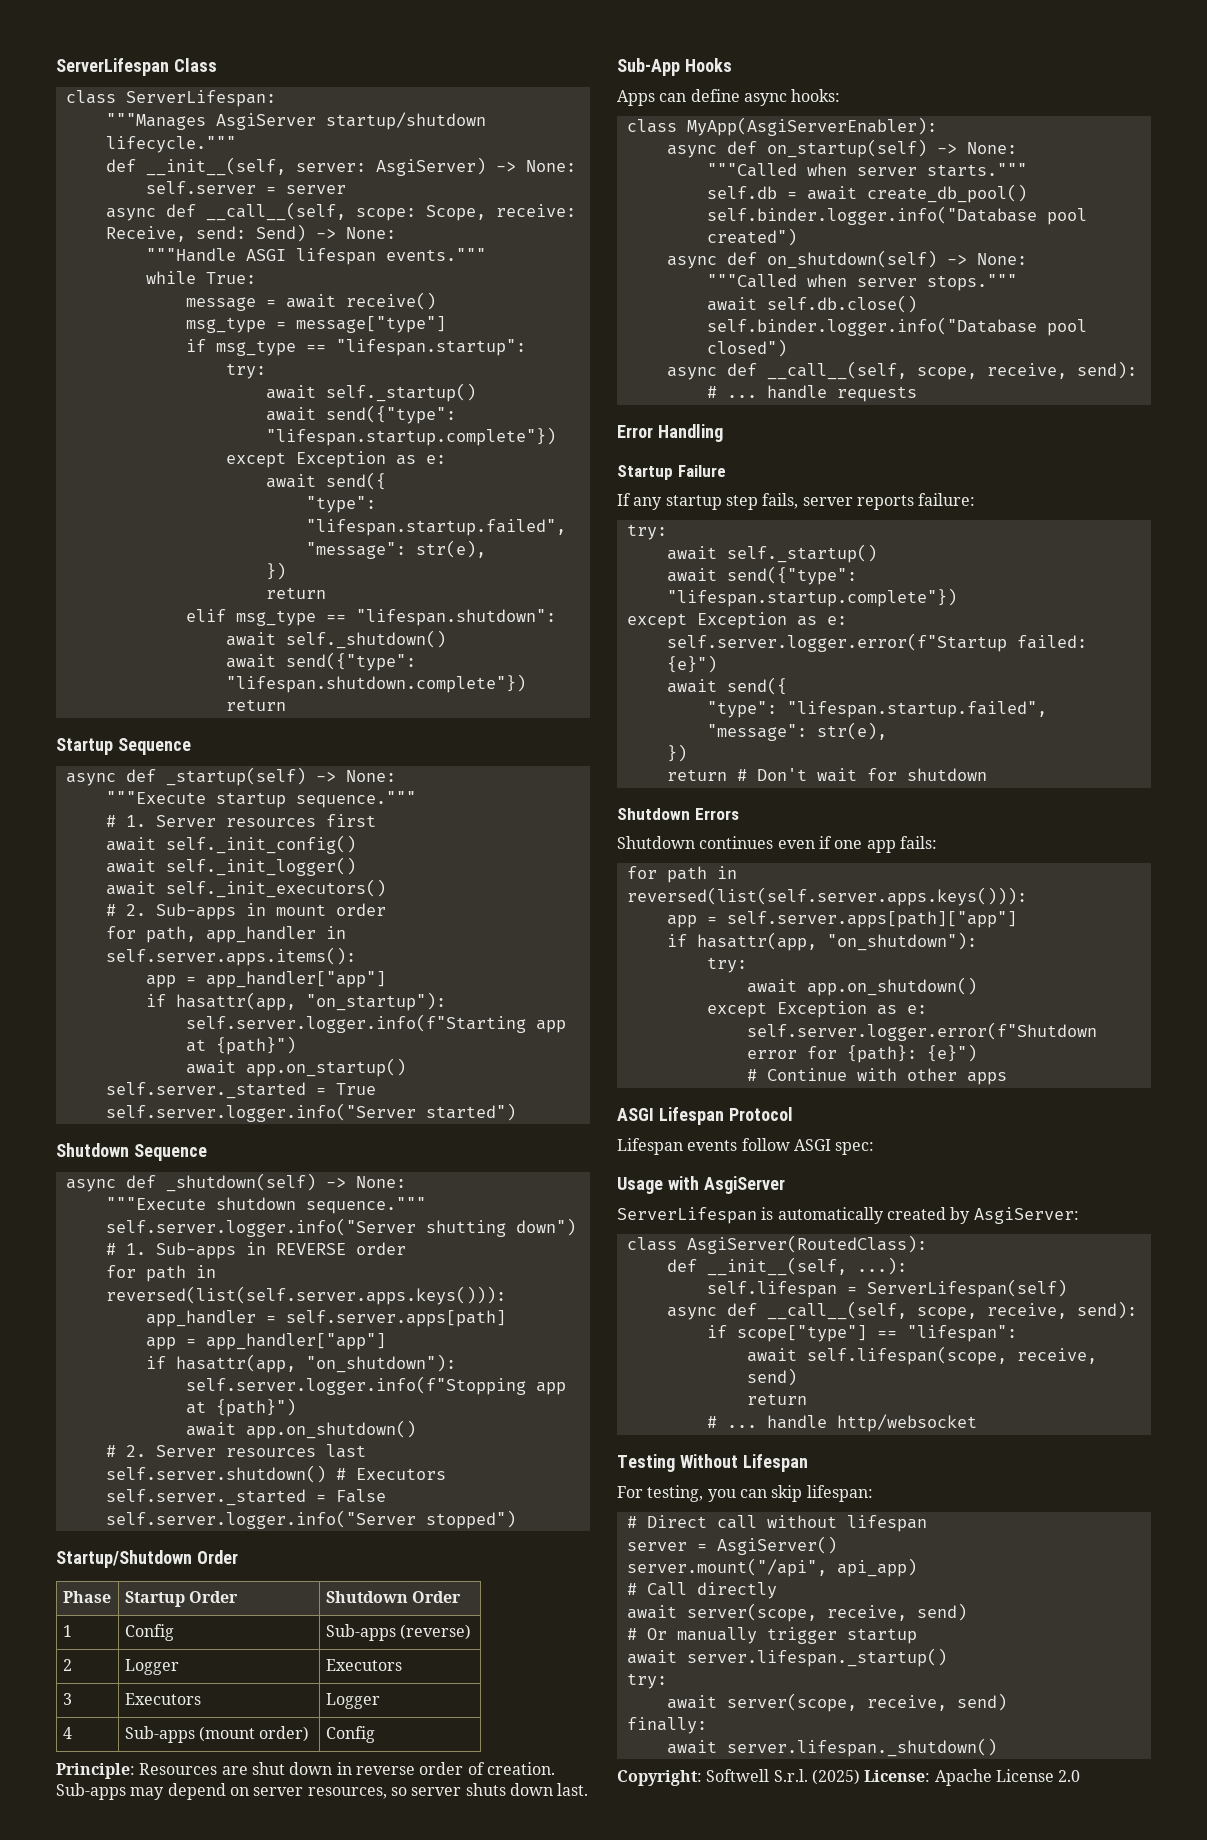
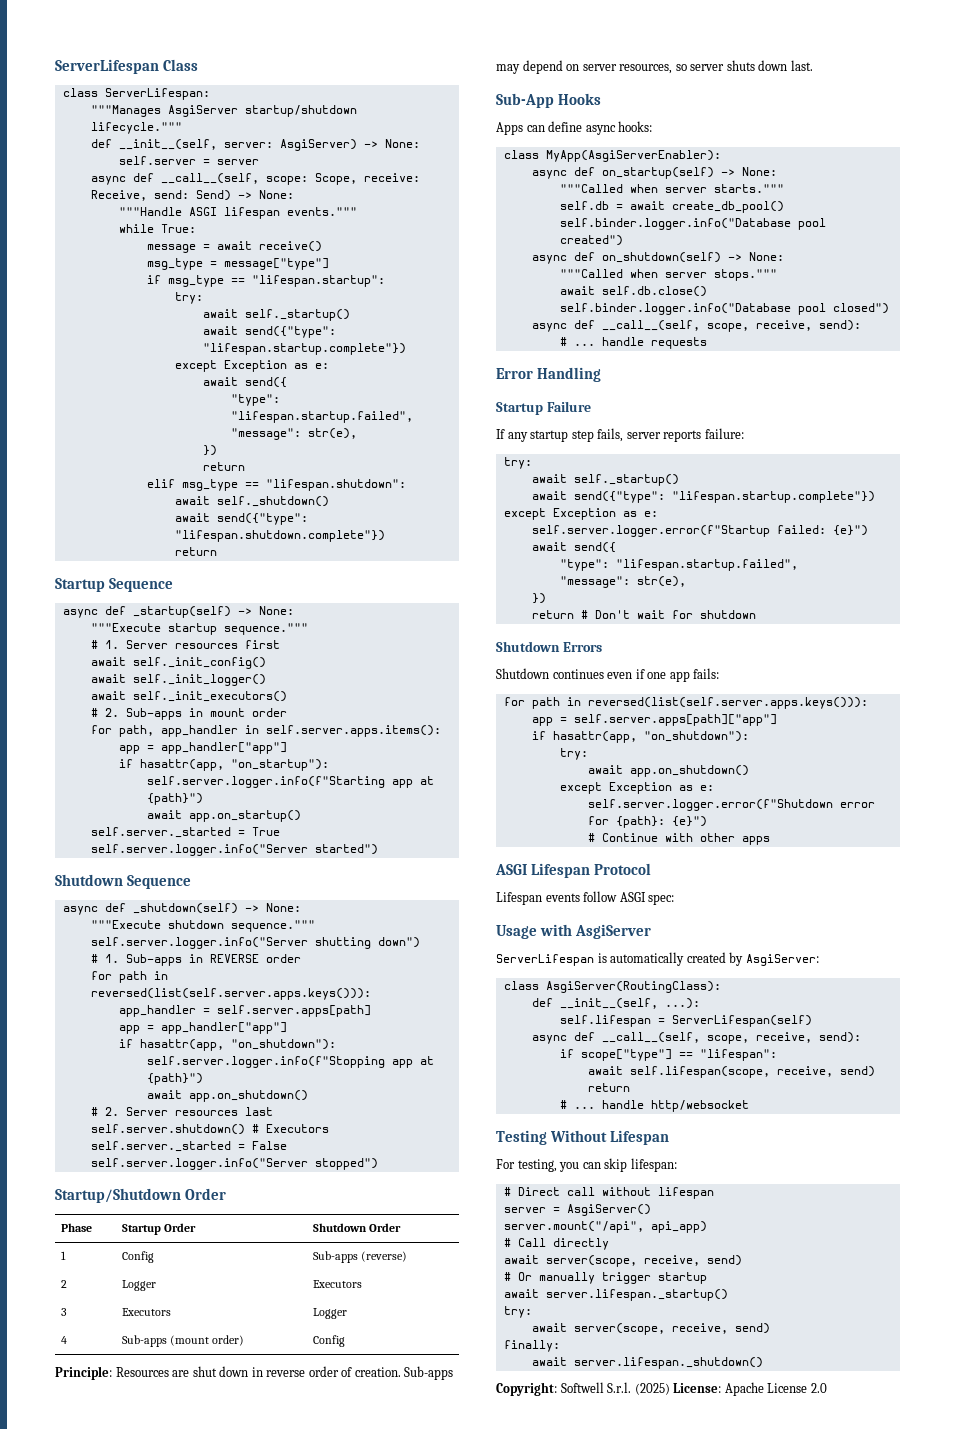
[686,1235,927,1254] AsgiServer(RoutedClass): -> [545,981,721,993] AsgiServer(RoutingClass):

